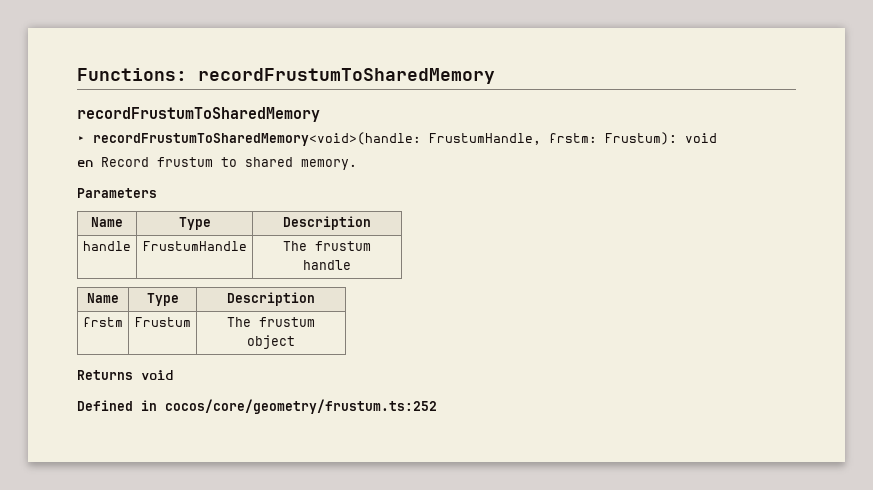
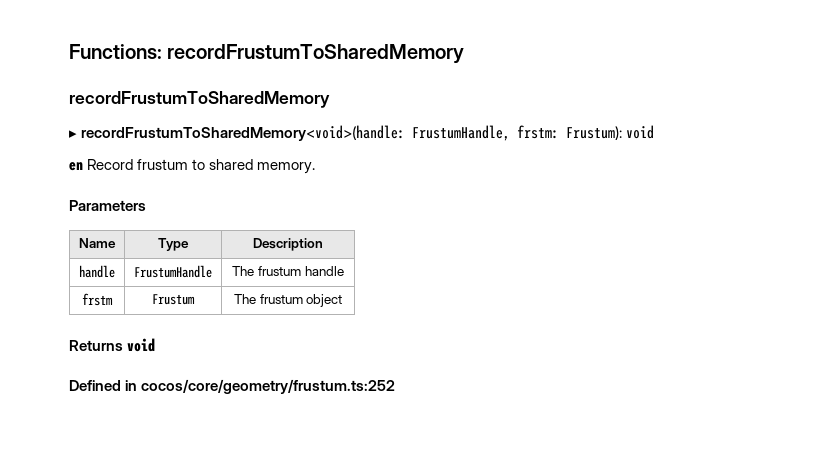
[87,293,119,303] [146,293,179,306] [227,292,315,306] // Name | Type | Description -> (344, 271) none

